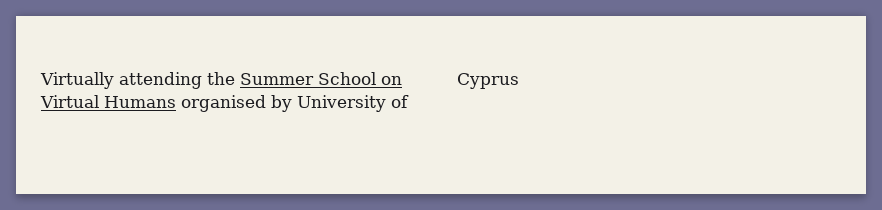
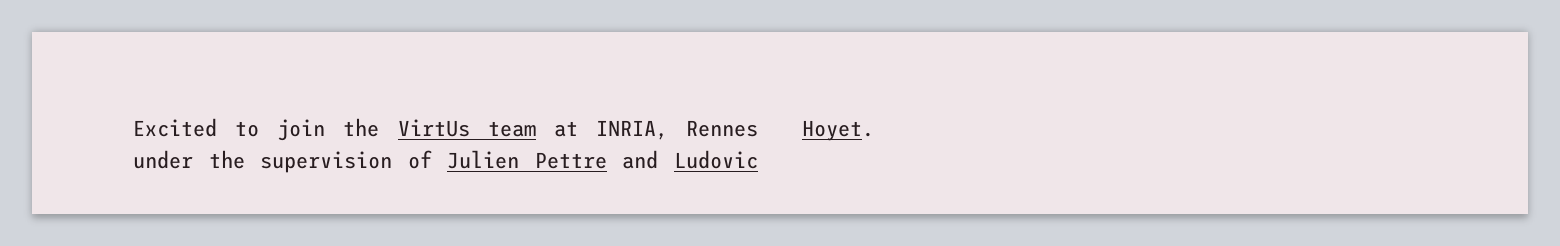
[40,72,402,89] [40,95,409,112] [457,73,519,89] Virtually attending the Summer School on Virtual Humans organised by University of Cyprus -> [133,118,758,141] [133,150,758,173] [802,120,874,141] Excited to join the VirtUs team at INRIA, Rennes under the supervision of Julien Pettre and Ludovic Hoyet.

